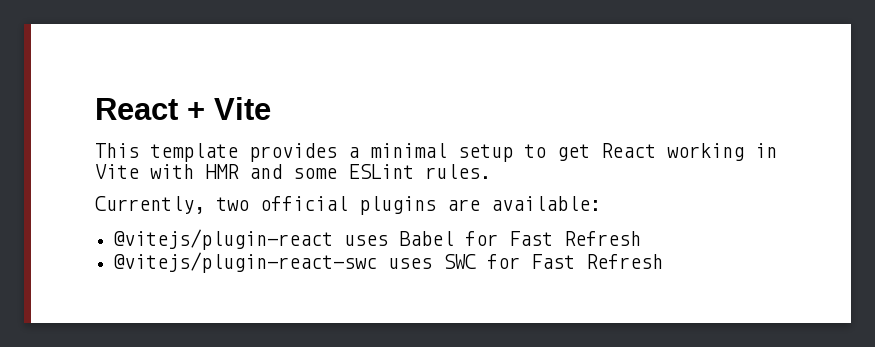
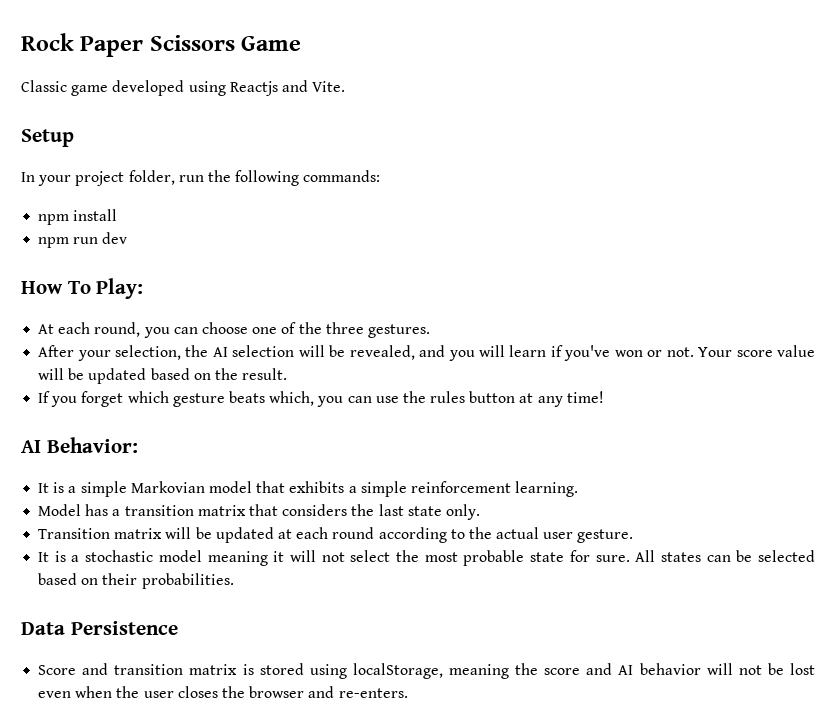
[95,97,271,120] [95,143,777,162] [95,164,491,179] [95,196,601,215] [113,229,642,250] [113,252,664,273] React + Vite // This template provides a minimal setup to get React working in Vite with HMR and some ESLint rules. // Currently, two official plugins are available: // @vitejs/plugin-react uses Babel for Fast Refresh // @vitejs/plugin-react-swc uses SWC for Fast Refresh -> [21,33,302,57] [21,80,346,96] [21,129,74,147] [21,170,381,186] [38,209,118,225] [38,232,128,248] [21,278,144,299] [38,322,430,338] [38,345,815,361] [38,368,288,384] [38,391,604,407] [21,437,138,453] [38,481,579,497] [38,504,480,520] [38,527,634,543] [38,550,815,566] [38,573,234,589] [21,621,178,635] [38,663,816,679] [38,686,408,698] Rock Paper Scissors Game // Classic game developed using Reactjs and Vite. // Setup // In your project folder, run the following commands: // npm install // npm run dev // How To Play: // At each round, you can choose one of the three gestures. // After your selection, the AI selection will be revealed, and you will learn if you've won or not. Your score value will be updated based on the result. // If you forget which gesture beats which, you can use the rules button at any time! // AI Behavior: // It is a simple Markovian model that exhibits a simple reinforcement learning. // Model has a transition matrix that considers the last state only. // Transition matrix will be updated at each round according to the actual user gesture. // It is a stochastic model meaning it will not select the most probable state for sure. All states can be selected based on their probabilities. // Data Persistence // Score and transition matrix is stored using localStorage, meaning the score and AI behavior will not be lost even when the user closes the browser and re-enters.

